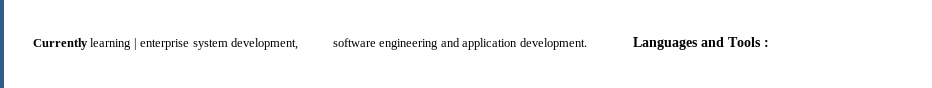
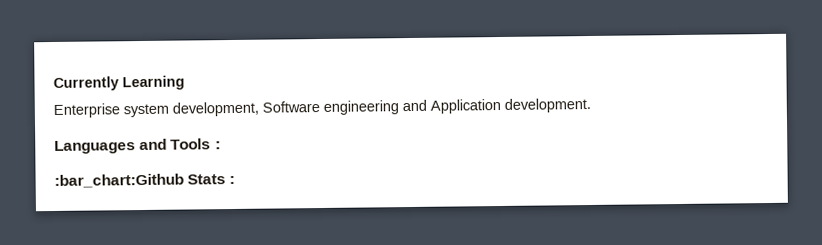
[90,38,190,50] learning | enterprise -> [122,75,185,91] [53,103,120,118] Learning // Enterprise
[333,38,376,47] software -> [262,101,320,113] Software
[462,38,518,50] application -> [430,98,501,114] Application
(769, 43) none -> [54,173,236,188] // :bar_chart:Github Stats :

